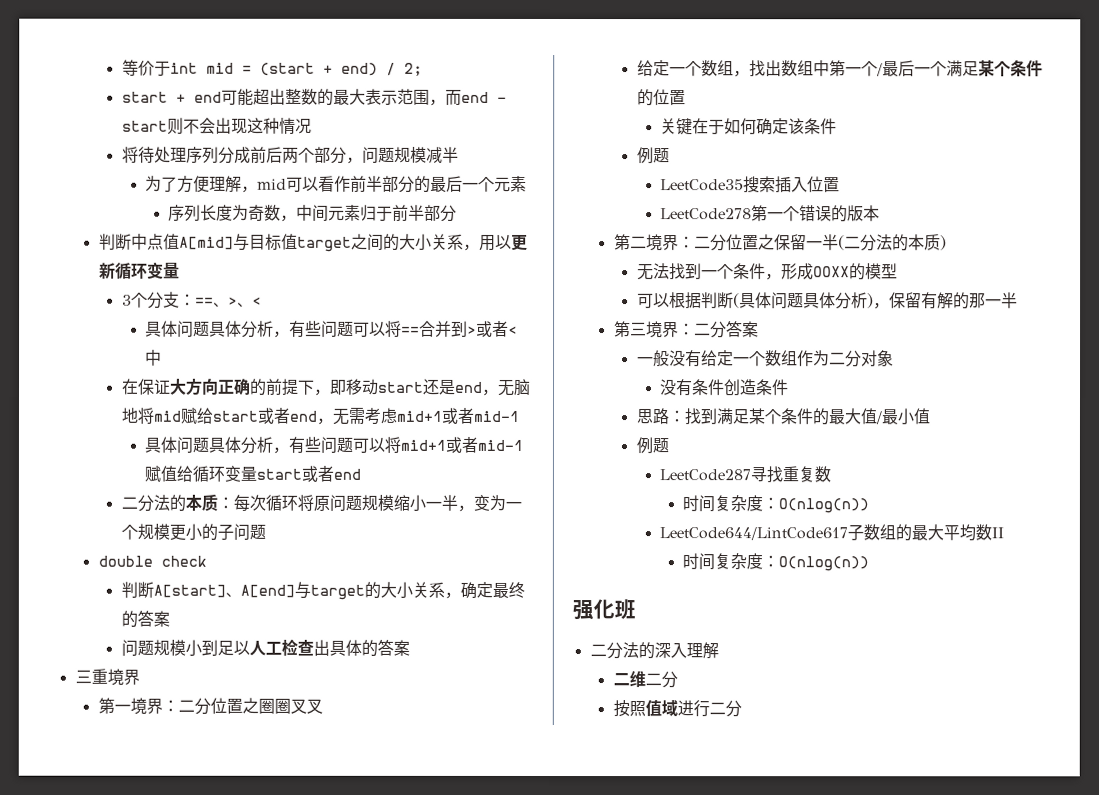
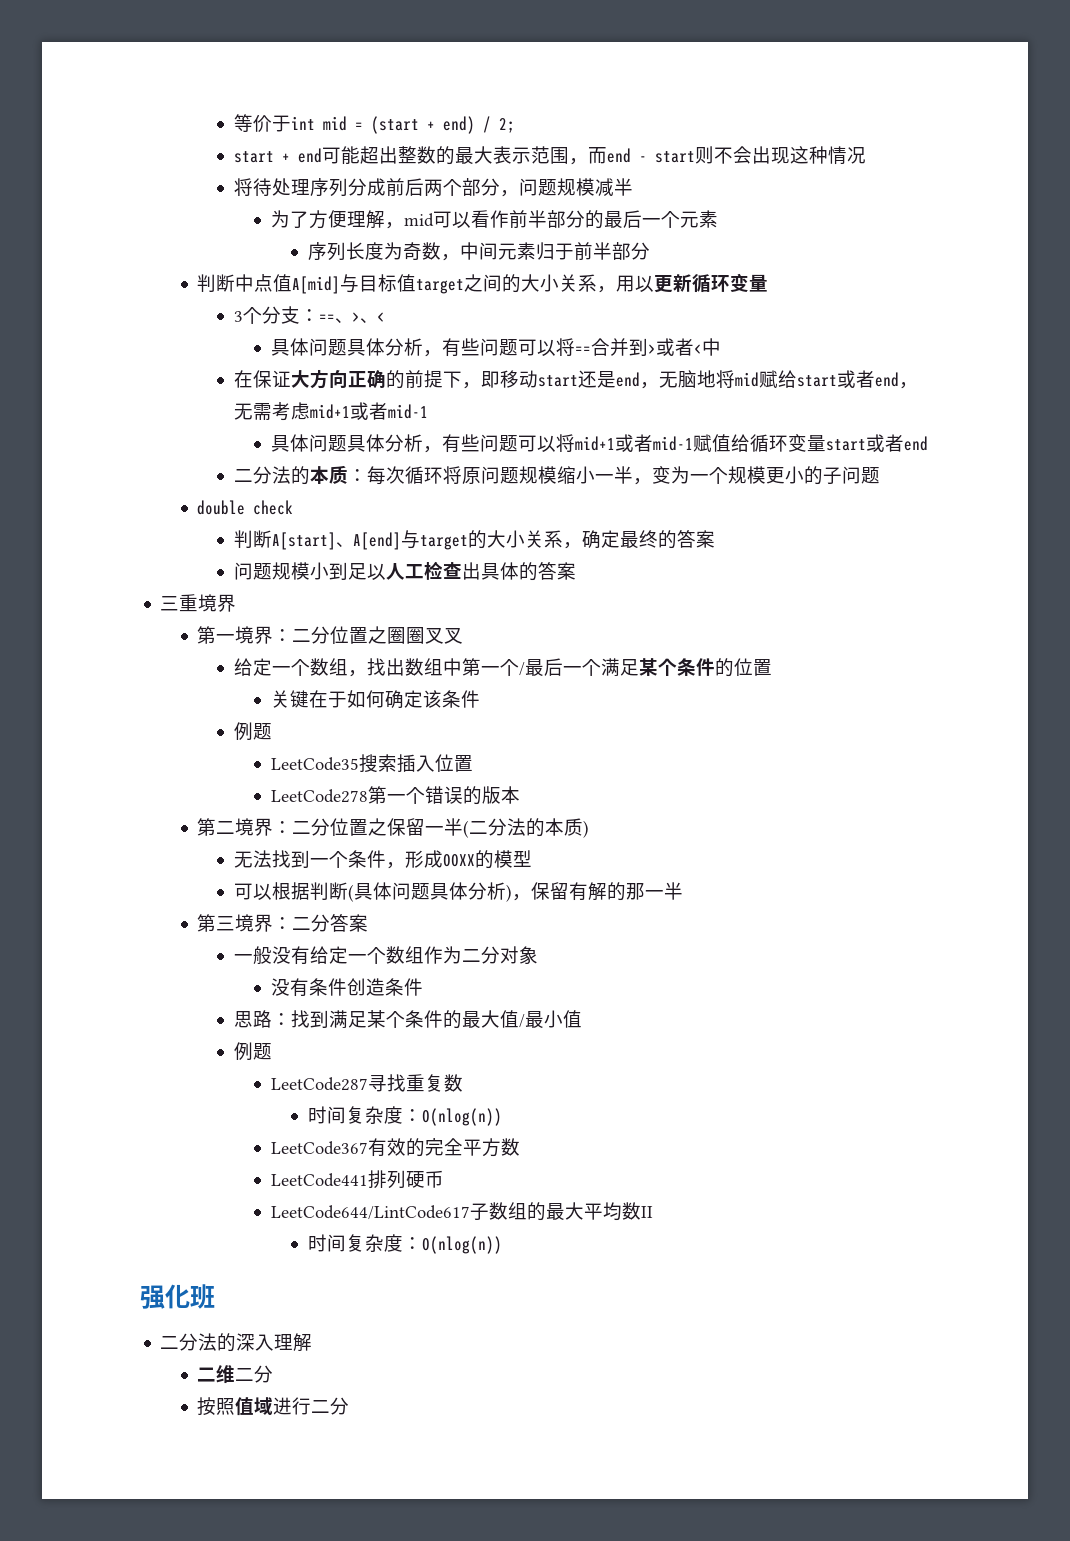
(870, 506) none -> [270,1138,520,1157] [270,1170,444,1189] // LeetCode367有效的完全平方数 // LeetCode441排列硬币

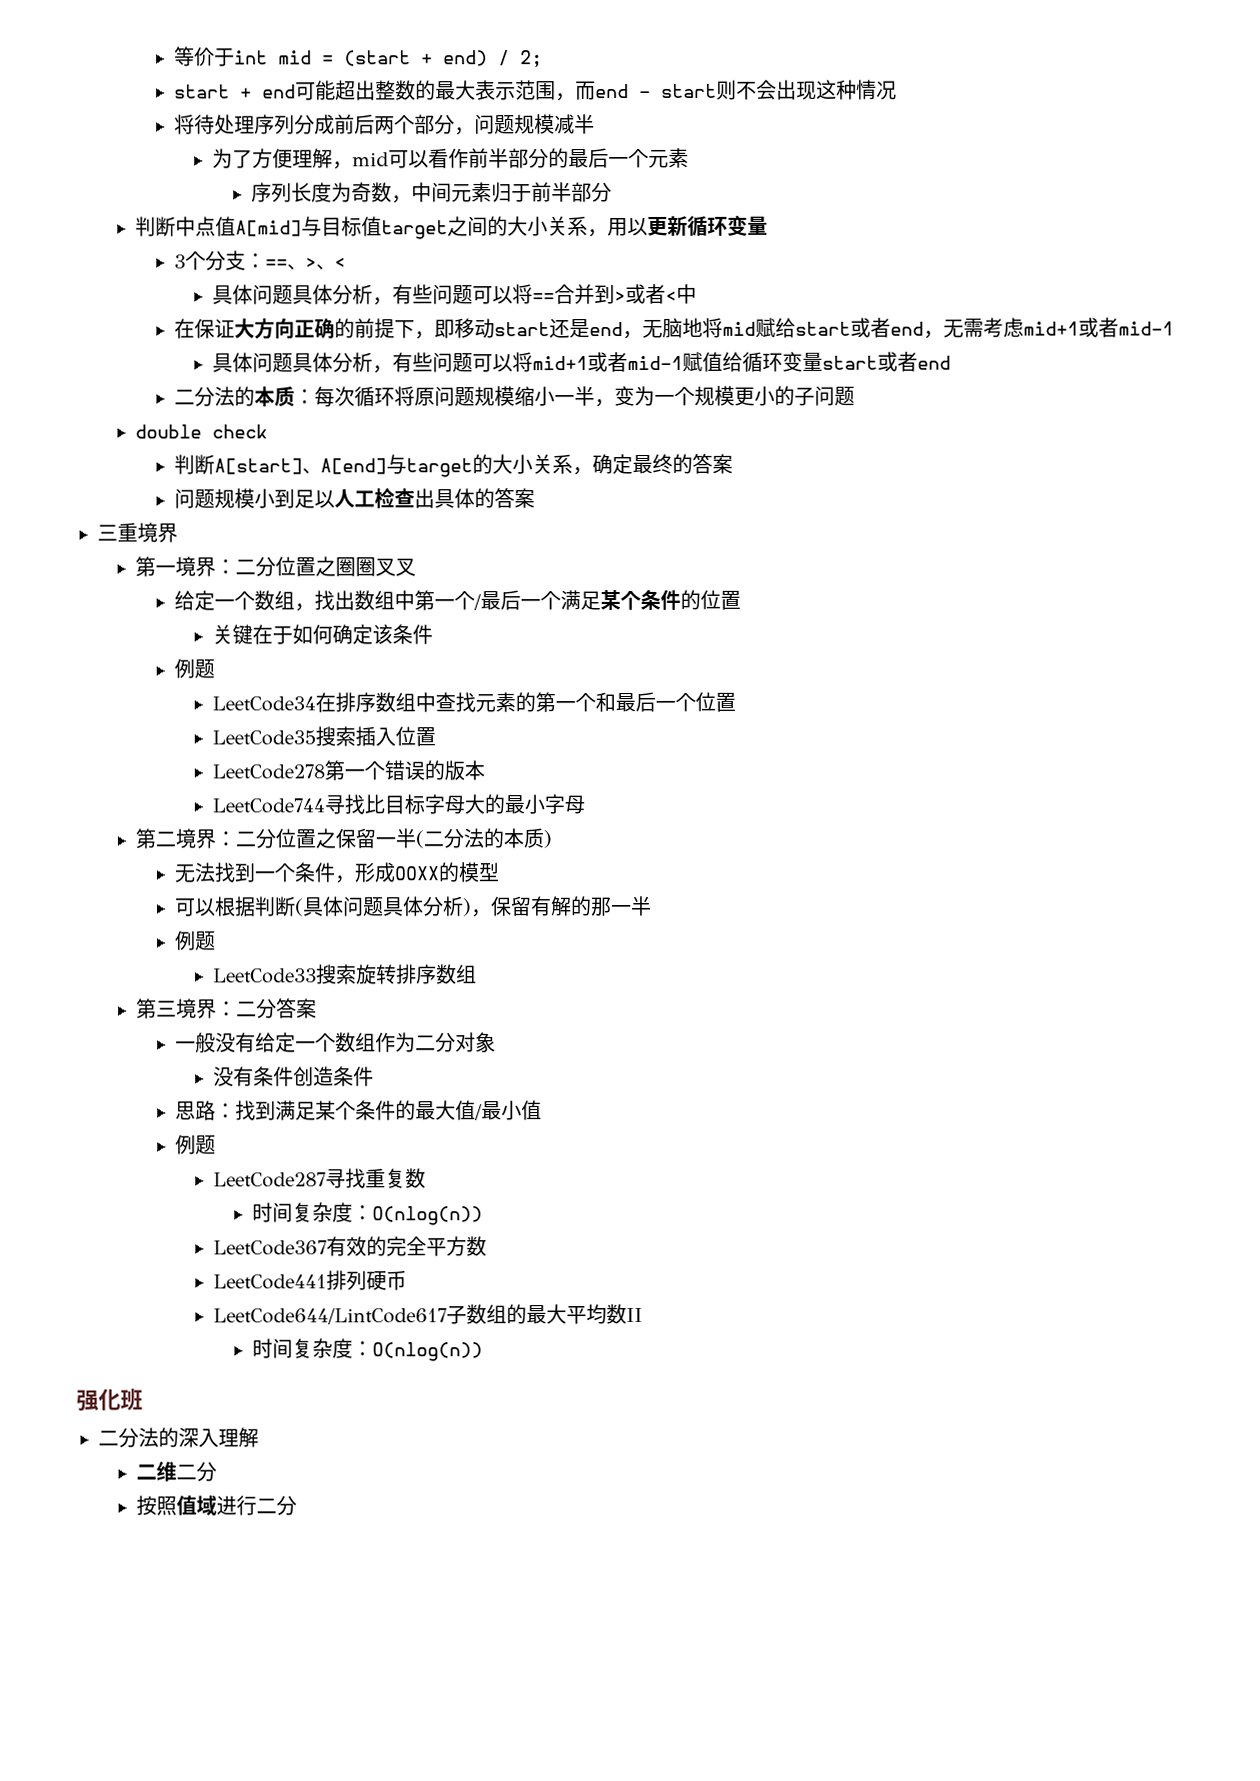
(273, 731) none -> [212,691,737,713] // LeetCode34在排序数组中查找元素的第一个和最后一个位置
(520, 795) none -> [212,794,586,815] // LeetCode744寻找比目标字母大的最小字母
(684, 891) none -> [174,930,216,951] [213,964,478,985] // 例题 // LeetCode33搜索旋转排序数组

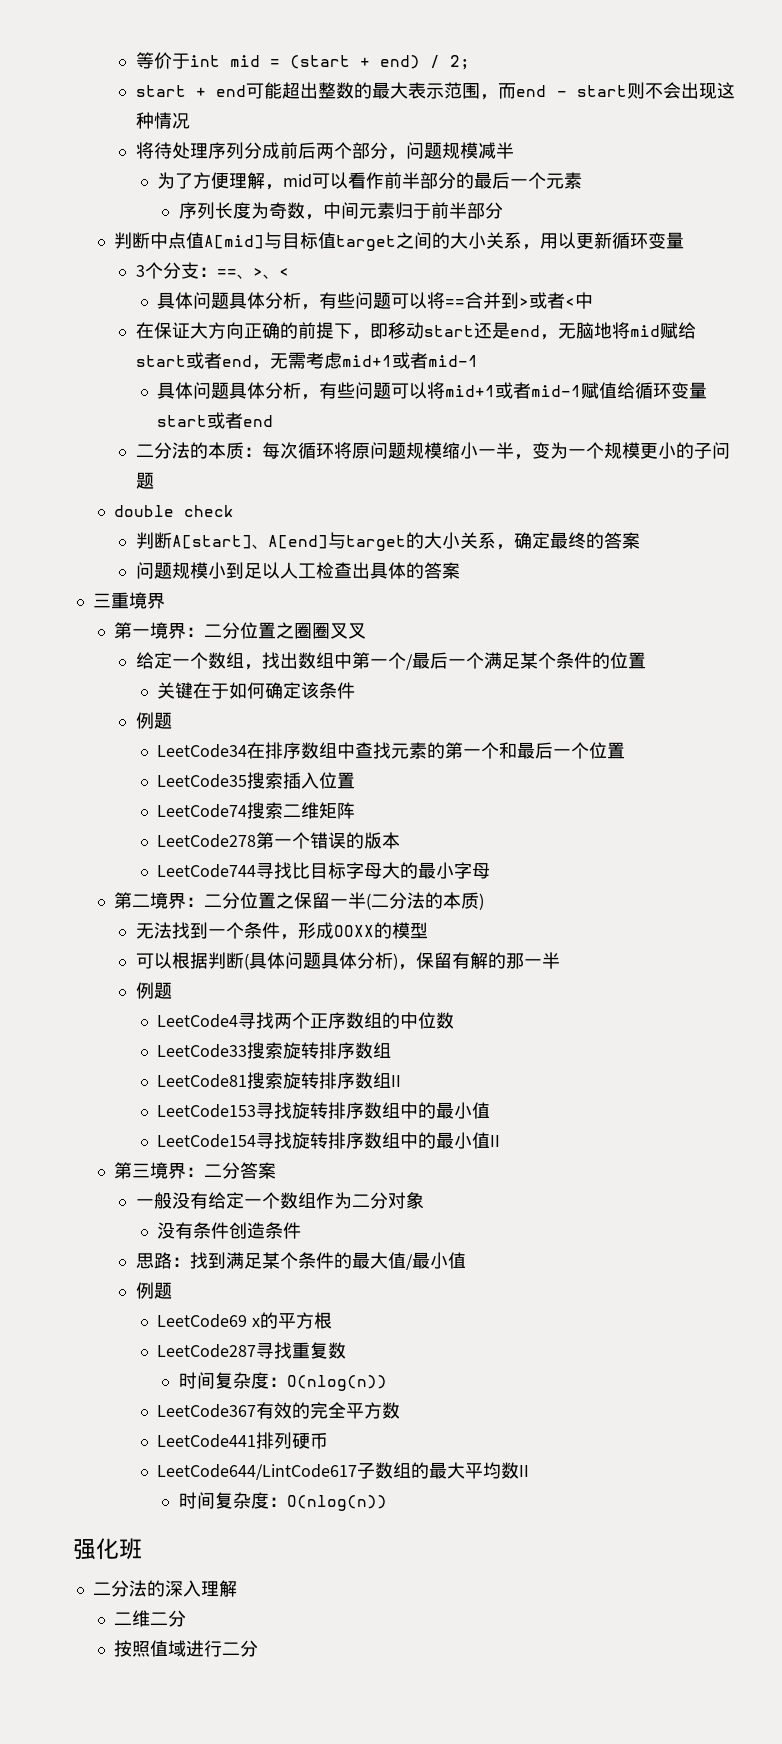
(437, 737) none -> [157,802,356,819] // LeetCode74搜索二维矩阵
(216, 941) none -> [157,1012,455,1029] // LeetCode4寻找两个正序数组的中位数
(478, 974) none -> [157,1072,402,1089] [157,1102,491,1119] [157,1132,501,1149] // LeetCode81搜索旋转排序数组II // LeetCode153寻找旋转排序数组中的最小值 // LeetCode154寻找旋转排序数组中的最小值II
(216, 1145) none -> [157,1312,332,1329] // LeetCode69 x的平方根

